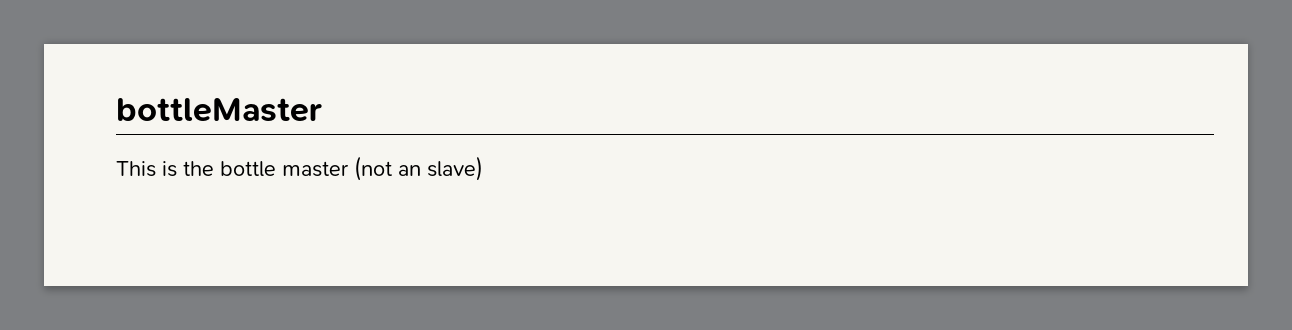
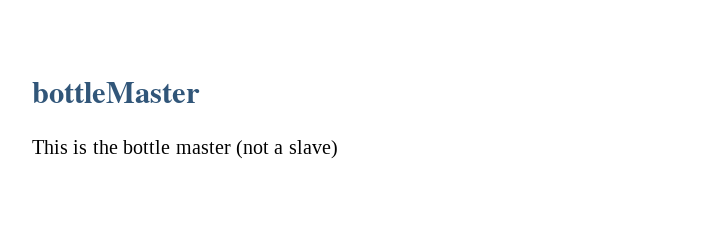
[398,165,421,176] an -> [274,144,284,154] a

